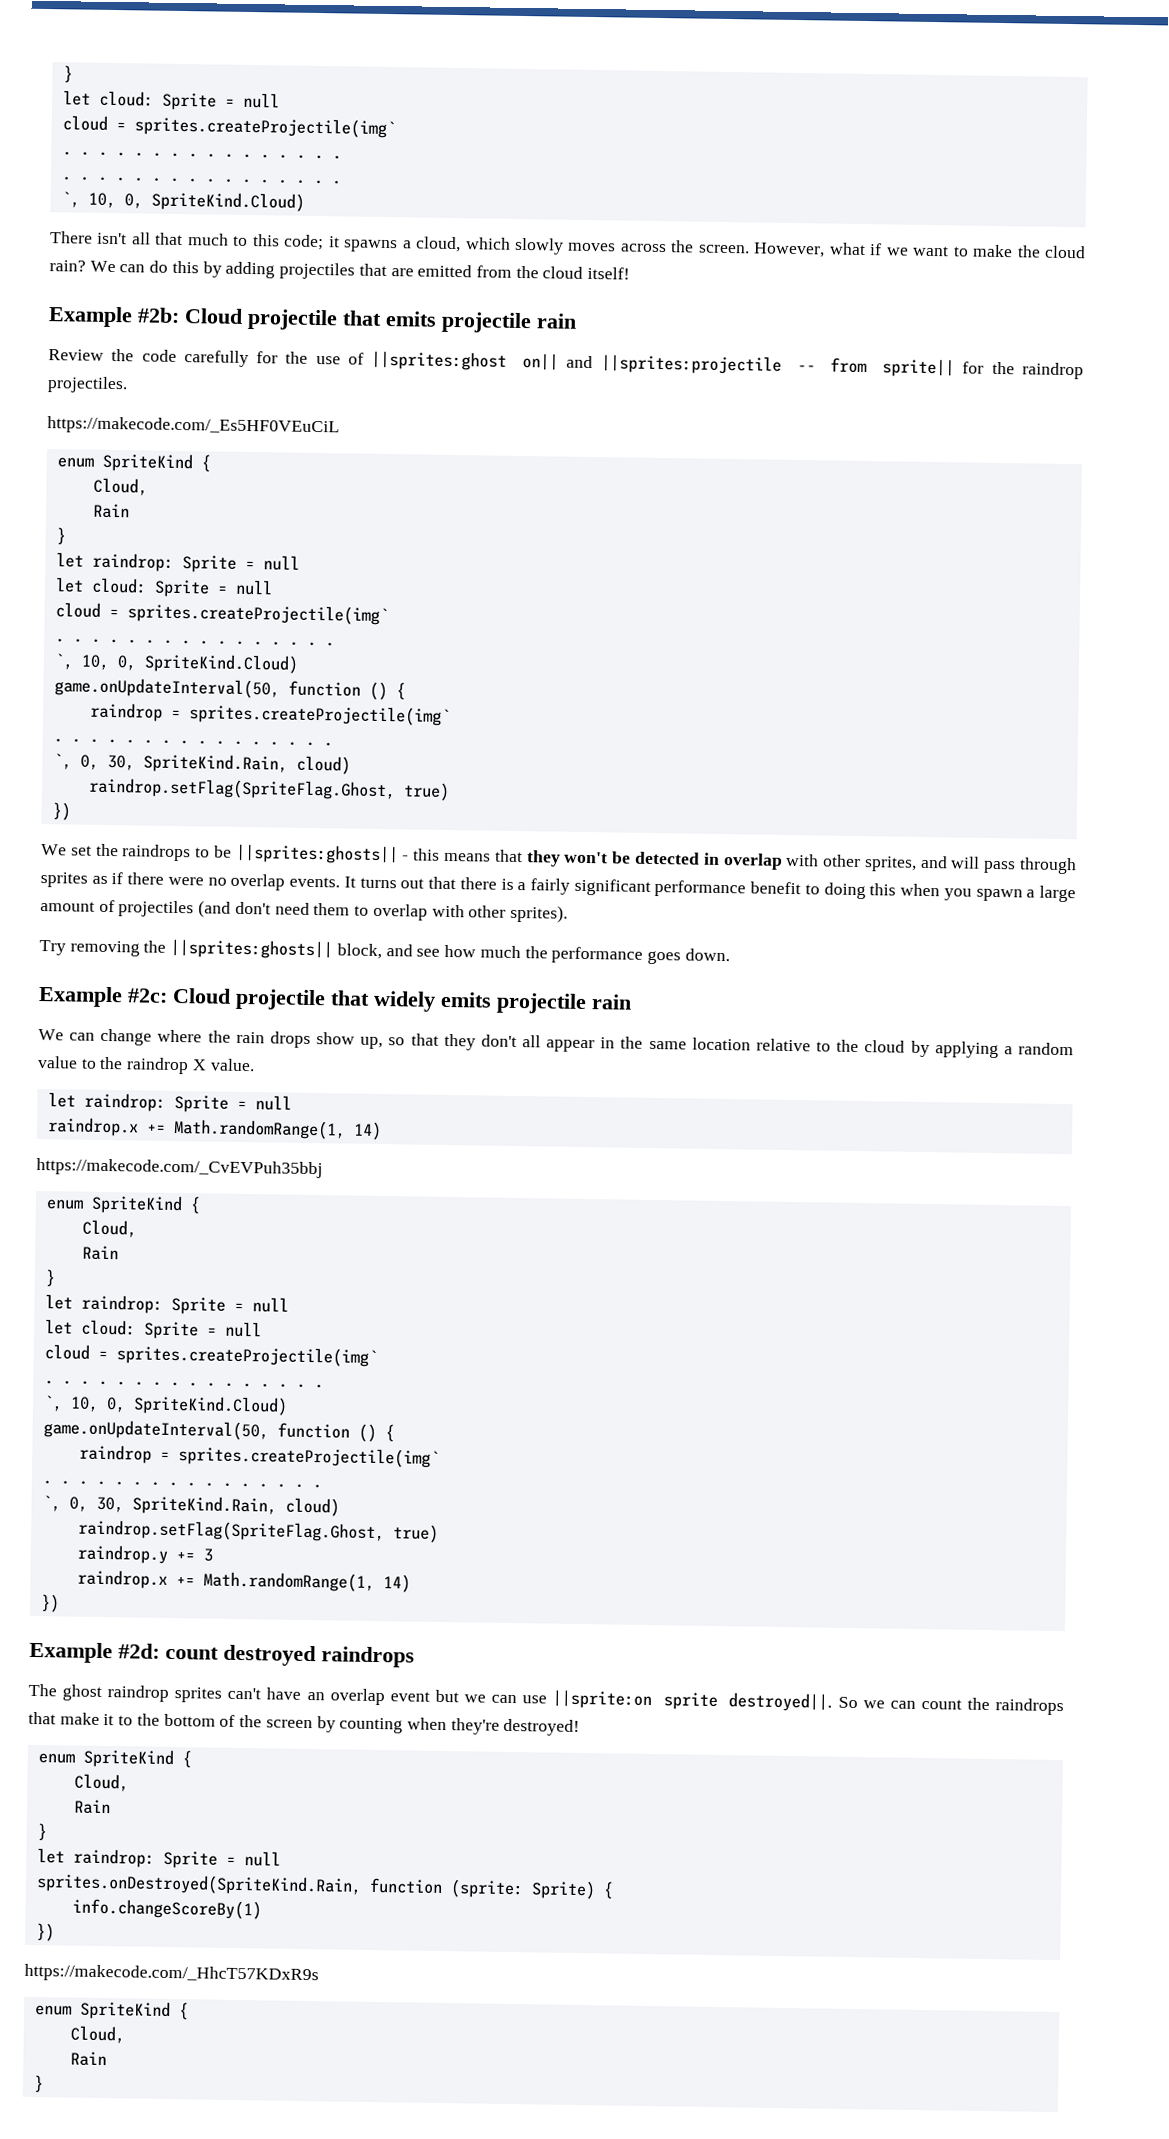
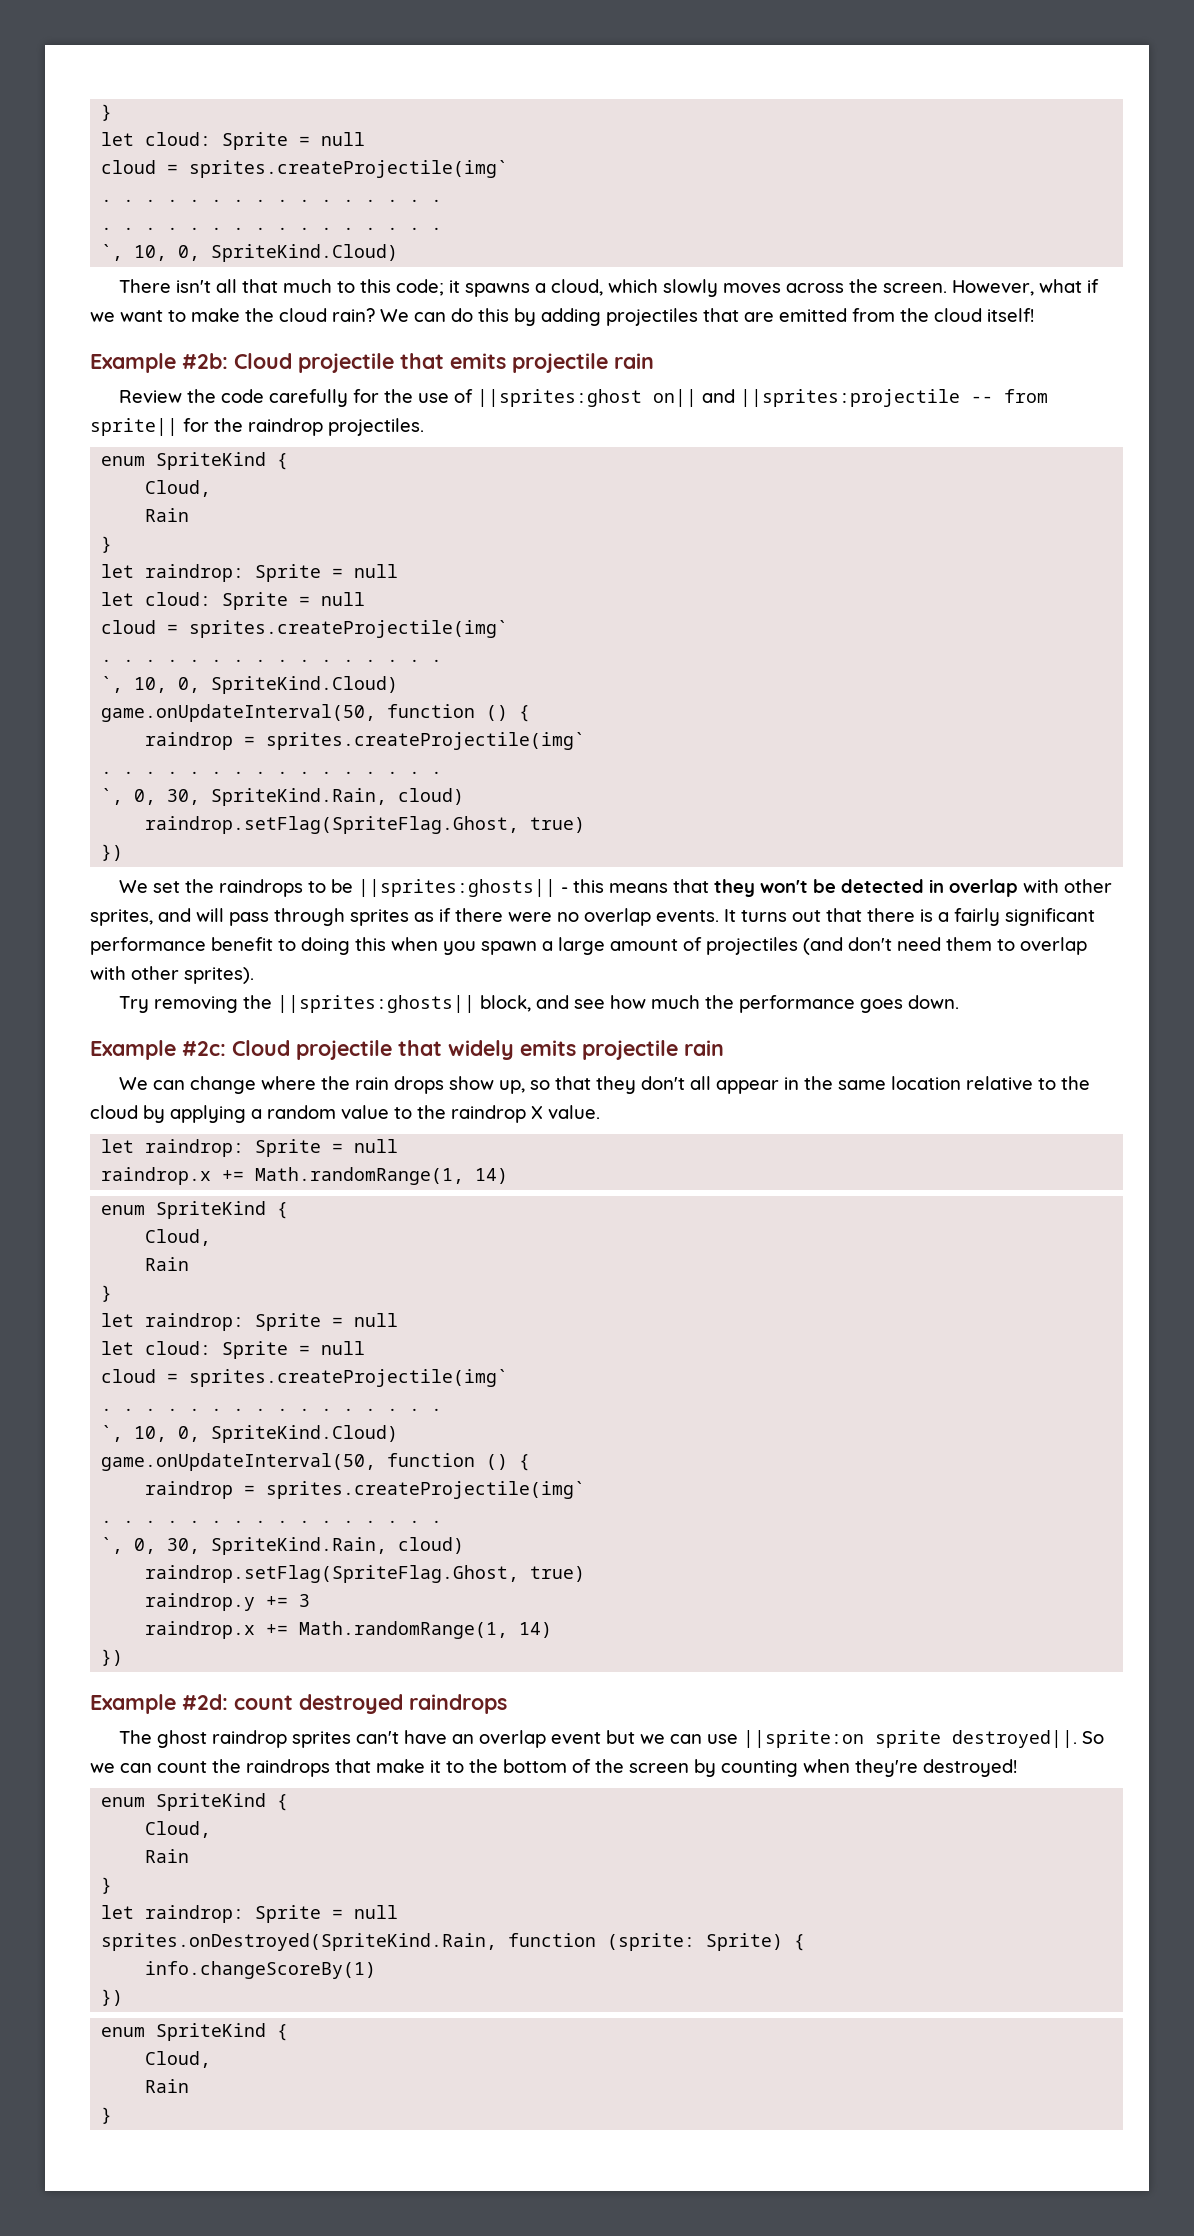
[47,416,340,437] // https://makecode.com/_Es5HF0VEuCiL -> (424, 427) none
[36,1157,323,1179] // https://makecode.com/_CvEVPuh35bbj -> (509, 1176) none
[24,1963,319,1985] // https://makecode.com/_HhcT57KDxR9s -> (124, 1997) none

